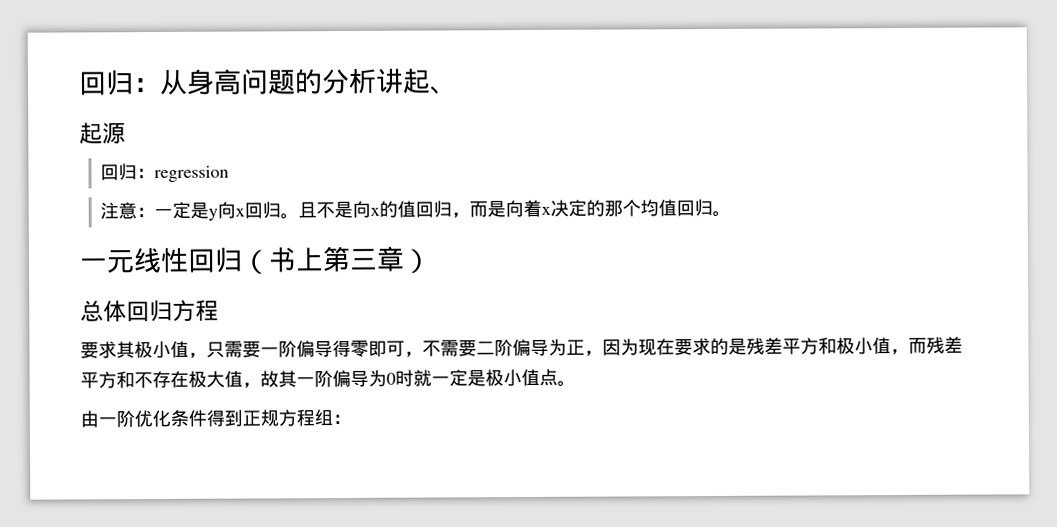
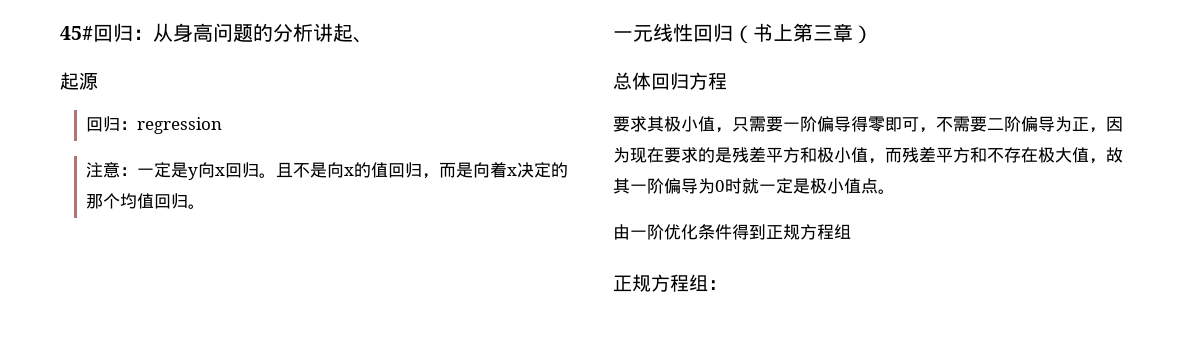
(78, 83) none -> [60,26,93,40] 45#
(333, 417) none -> [613,274,708,292] // 正规方程组

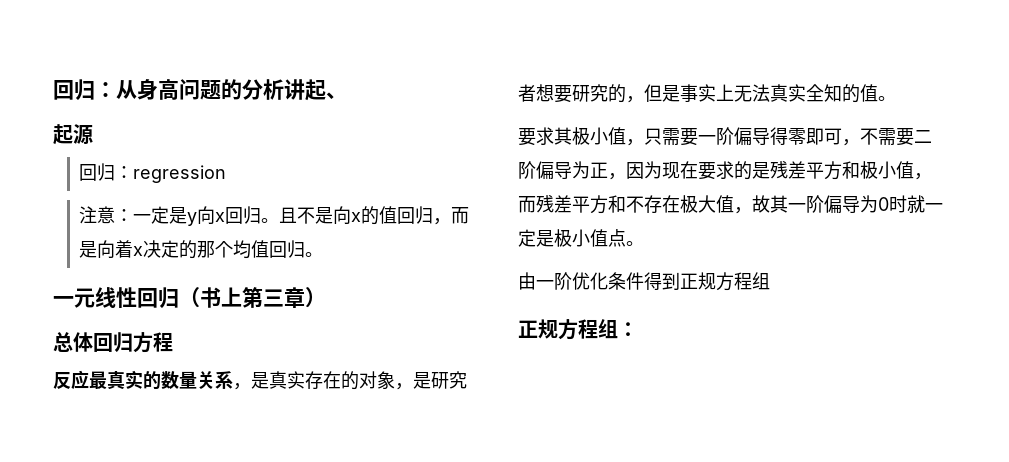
[60,26,93,40] 45# -> (53, 90) none
(727, 81) none -> [53,370,467,390] [518,84,896,103] // 反应最真实的数量关系，是真实存在的对象，是研究者想要研究的，但是事实上无法真实全知的值。

